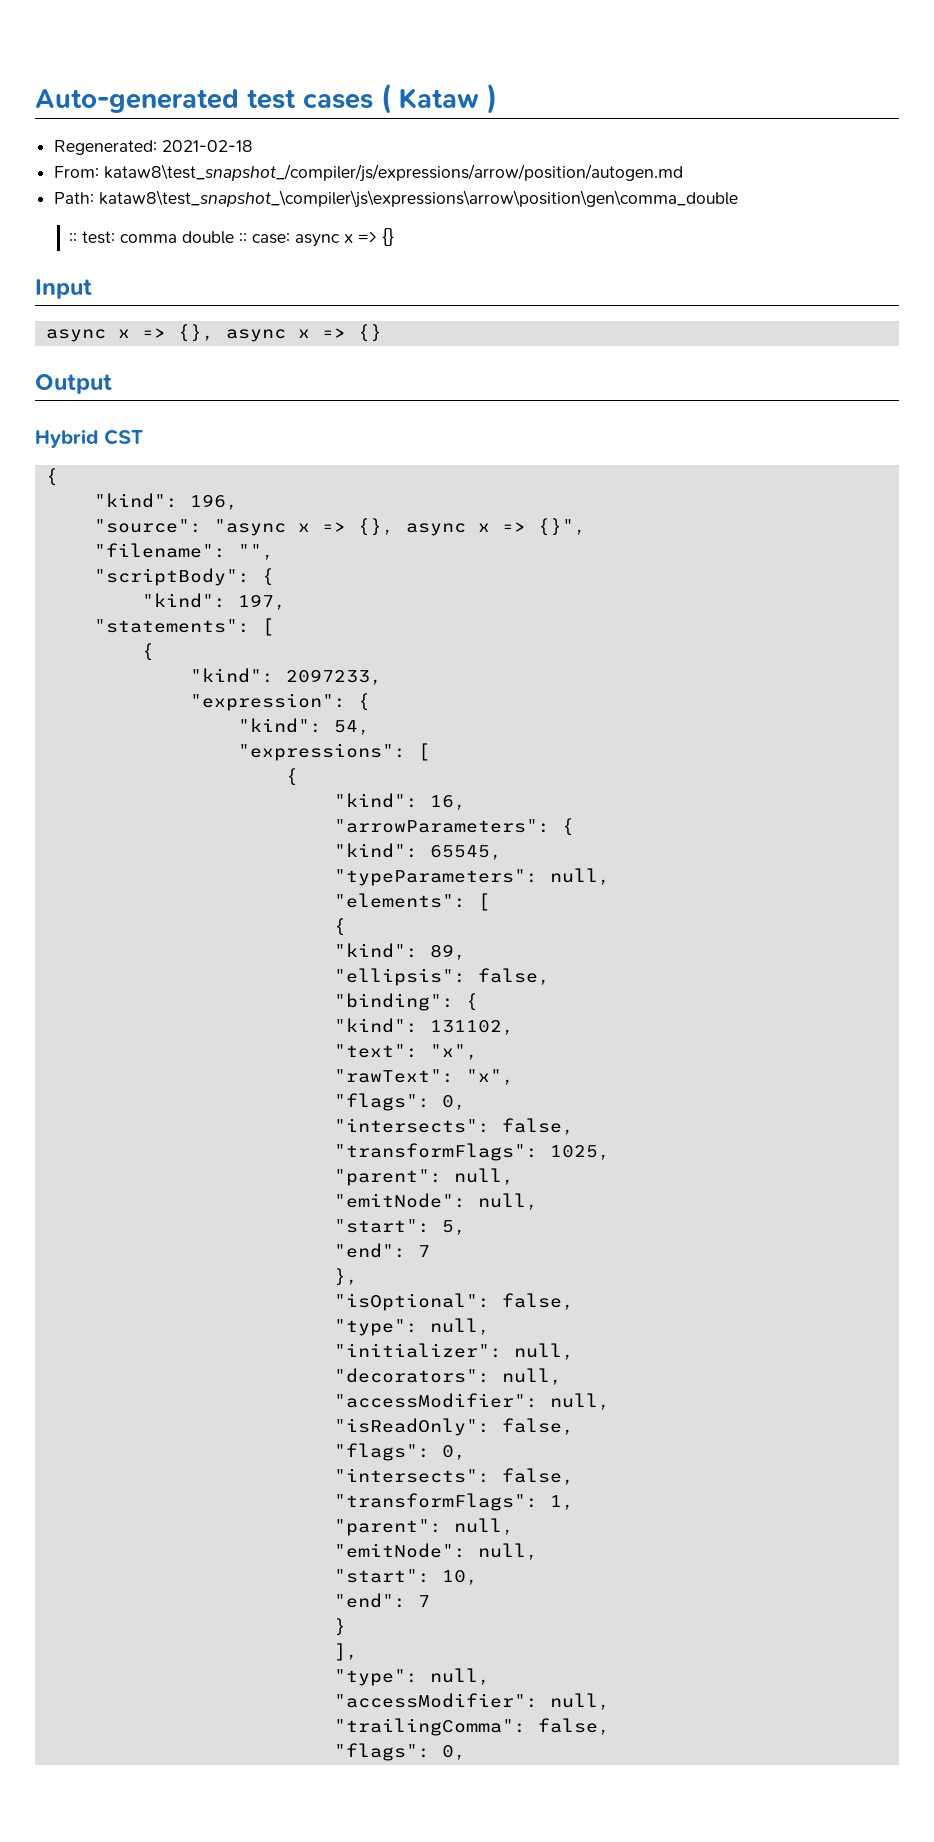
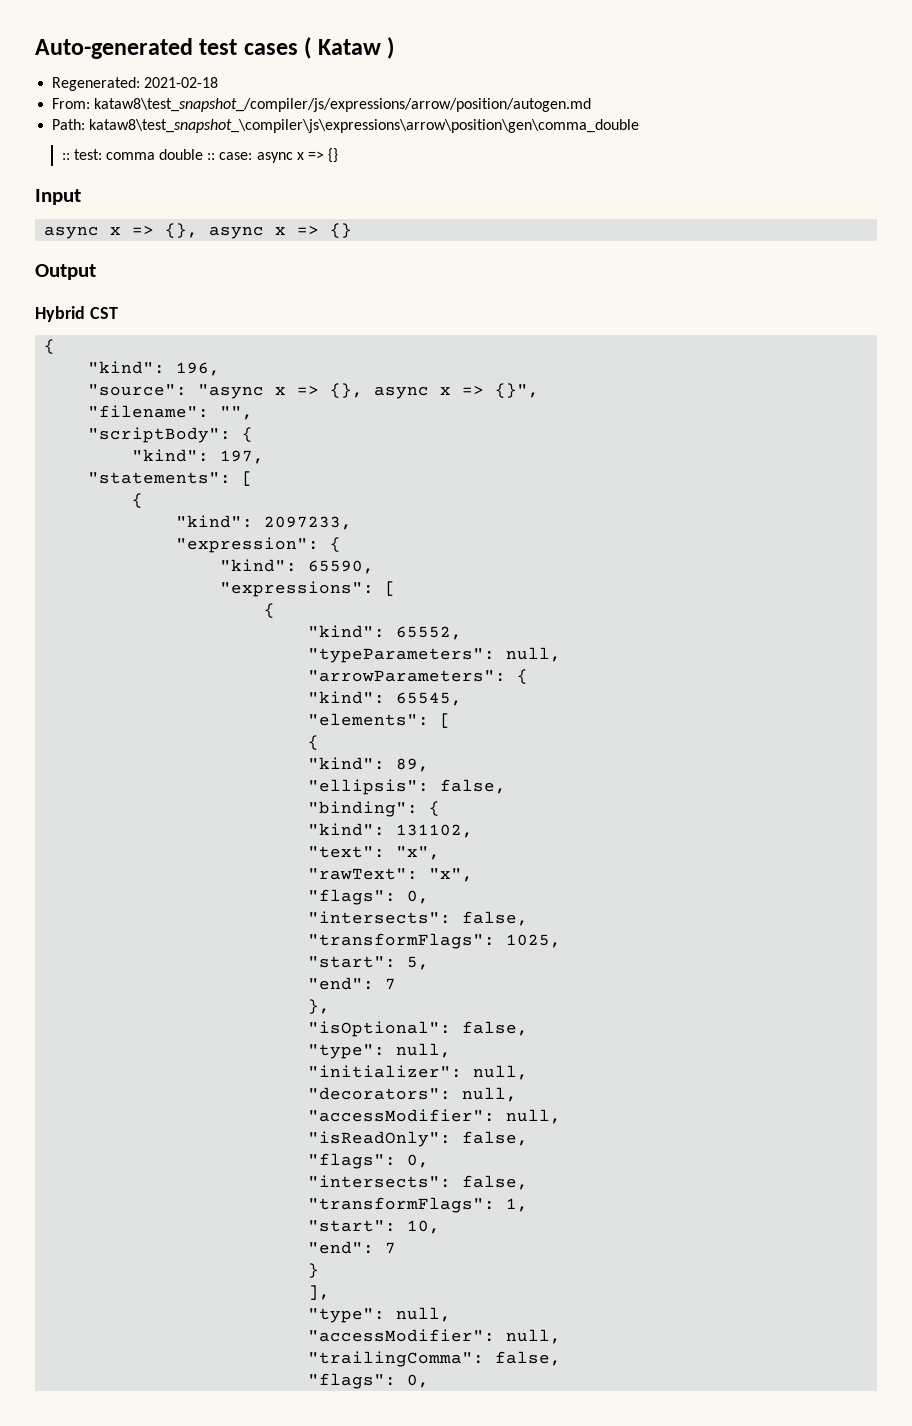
[333,720,370,735] 54, -> [308,560,375,574] 65590,
[429,795,466,810] 16, -> [396,626,463,640] [308,647,562,663] 65552, // "typeParameters": null,
[333,868,610,886] // "typeParameters": null, -> (463, 699) none
[333,1168,514,1186] [333,1193,538,1210] // "parent": null, // "emitNode": null, -> (562, 941) none
[333,1518,514,1536] [333,1543,538,1560] // "parent": null, // "emitNode": null, -> (529, 1205) none

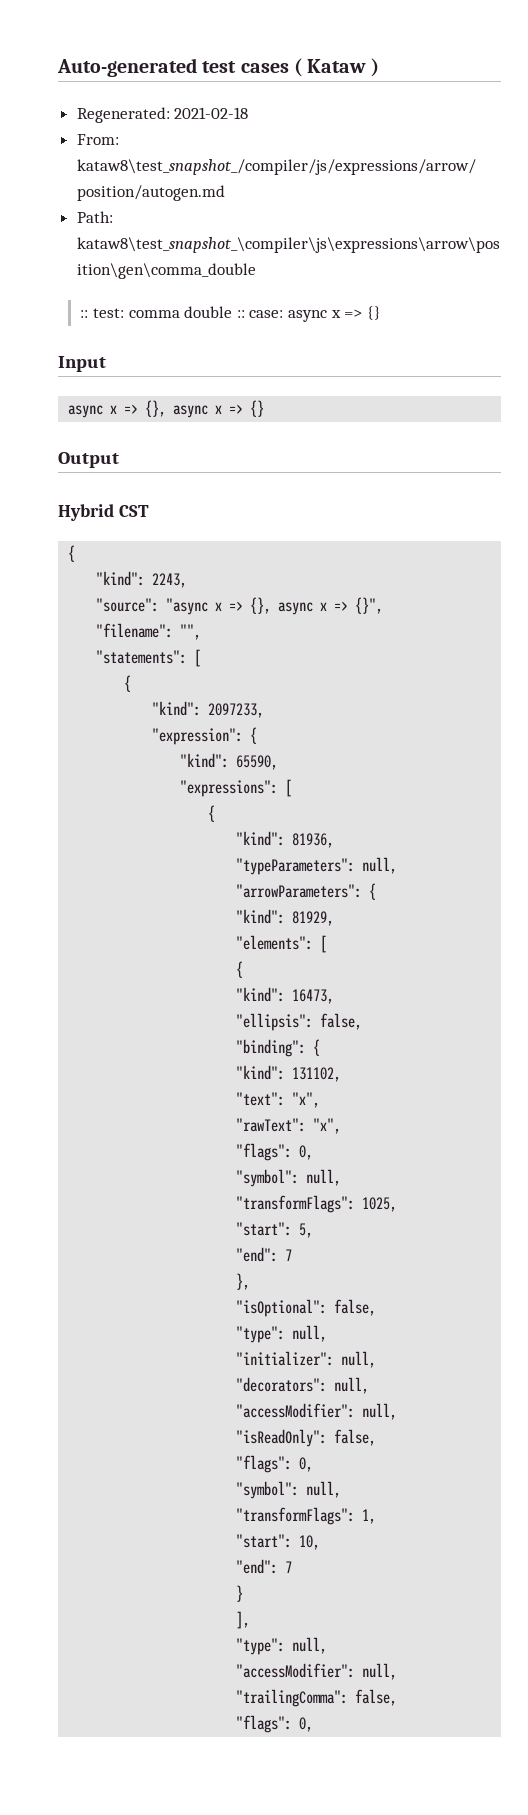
[176,362,221,376] 196, -> [152,573,188,588] 2243,
[88,427,254,443] [132,449,265,464] // "scriptBody": { // "kind": 197, -> (202, 632) none
[396,626,463,640] 65552, -> [292,833,335,848] 81936,
[396,692,463,706] 65545, -> [292,911,335,926] 81929,
[396,758,430,772] 89, -> [292,989,335,1004] 16473,
[308,911,529,926] "intersects": false, -> [236,1169,342,1187] "symbol": null,
[308,1175,529,1190] "intersects": false, -> [236,1481,342,1499] "symbol": null,

